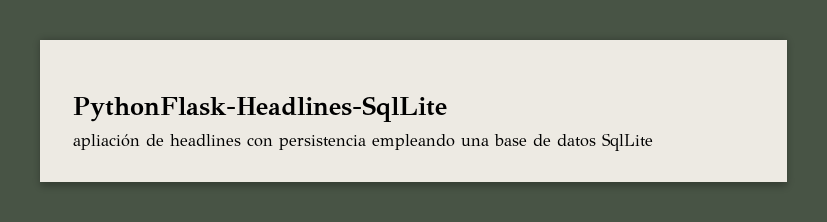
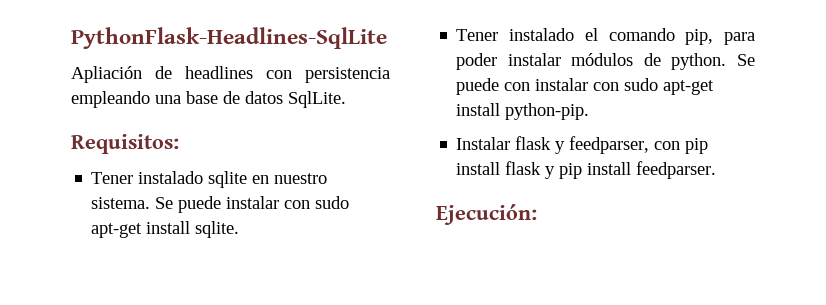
[73,134,140,150] apliación -> [71,66,142,83] Apliación
[602,133,653,151] SqlLite -> [288,91,346,108] [71,134,179,154] [91,171,328,188] [91,196,350,213] [91,221,240,238] [456,28,755,45] [456,53,755,70] [456,78,715,95] [456,103,590,120] [456,136,709,154] [456,161,717,179] [436,204,537,225] SqlLite. // Requisitos: // Tener instalado sqlite en nuestro sistema. Se puede instalar con sudo apt-get install sqlite. // Tener instalado el comando pip, para poder instalar módulos de python. Se puede con instalar con sudo apt-get install python-pip. // Instalar flask y feedparser, con pip install flask y pip install feedparser. // Ejecución:

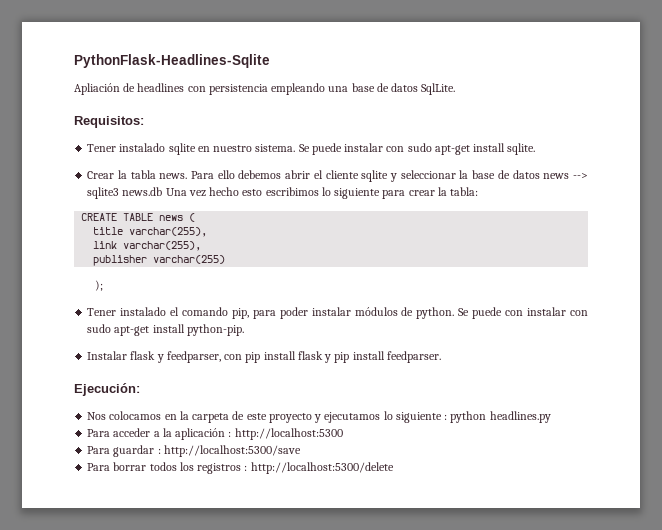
[71,27,387,49] PythonFlask-Headlines-SqlLite -> [74,54,270,68] PythonFlask-Headlines-Sqlite
(240, 229) none -> [87,170,588,182] [87,187,479,199] [81,213,196,222] [93,227,208,237] [93,241,202,251] [93,255,226,266] [95,280,104,291] // Crear la tabla news. Para ello debemos abrir el cliente sqlite y seleccionar la base de datos news --> sqlite3 news.db Una vez hecho esto escribimos lo siguiente para crear la tabla: // CREATE TABLE news ( // title varchar(255), // link varchar(255), // publisher varchar(255) // );
(537, 214) none -> [87,411,551,423] [87,428,343,440] [87,445,301,457] [87,462,394,474] // Nos colocamos en la carpeta de este proyecto y ejecutamos lo siguiente : python headlines.py // Para acceder a la aplicación : http://localhost:5300 // Para guardar : http://localhost:5300/save // Para borrar todos los registros : http://localhost:5300/delete

